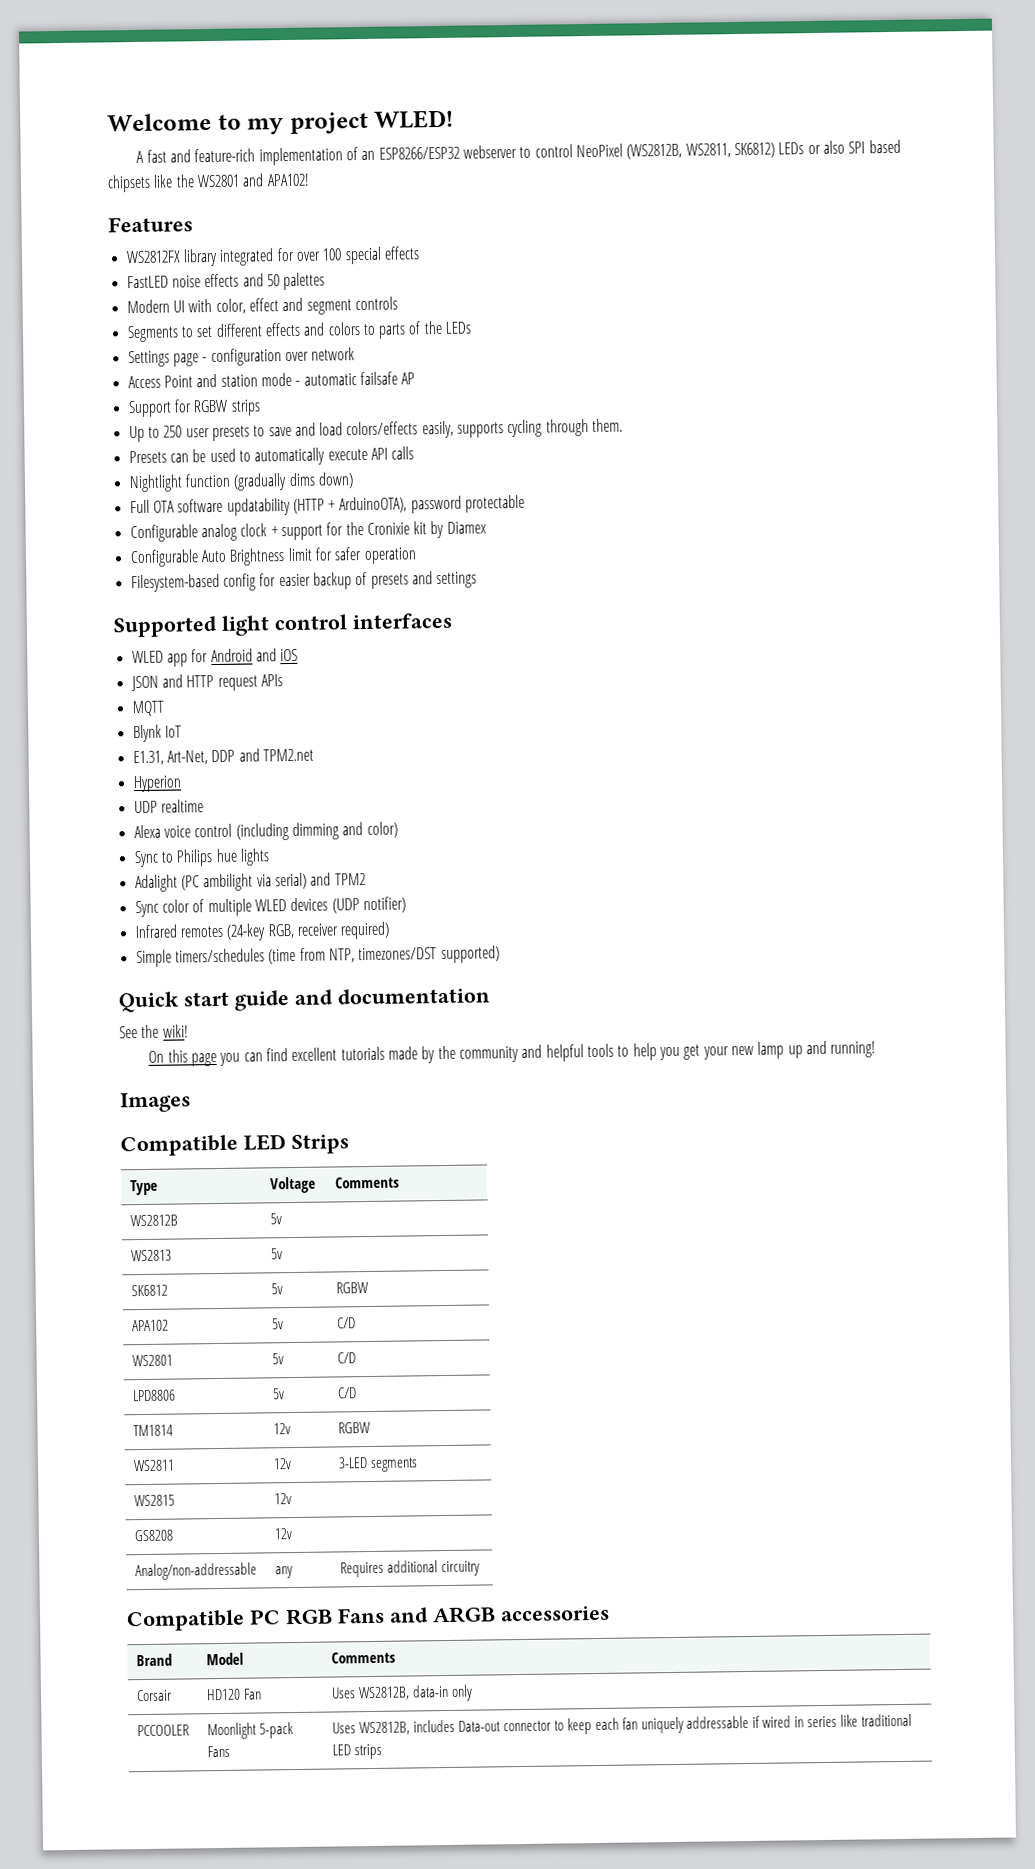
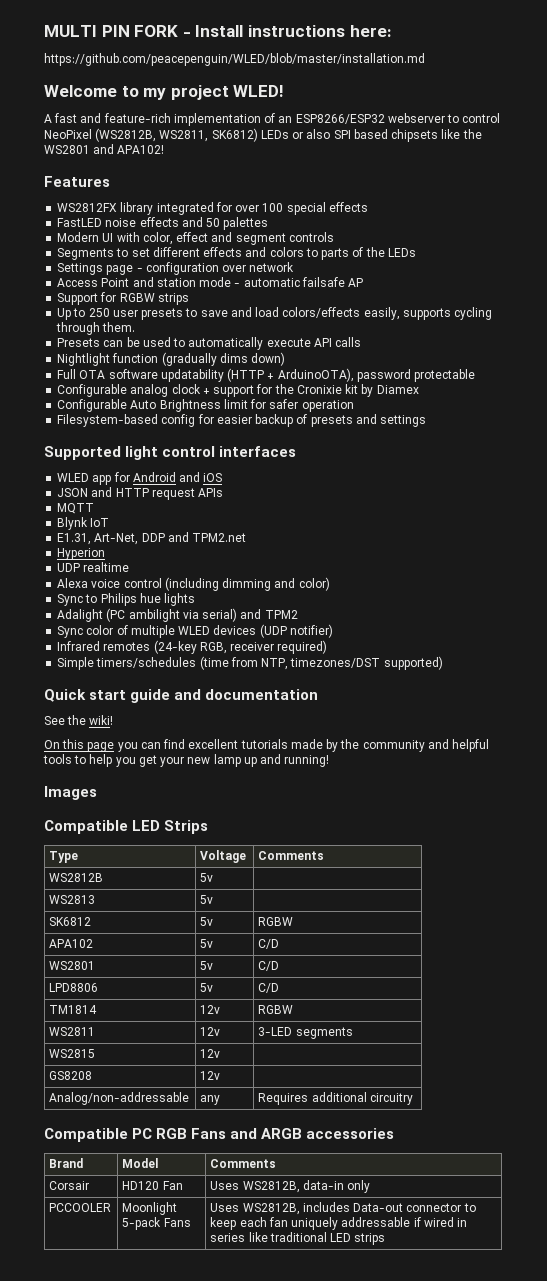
(107, 122) none -> [44,25,392,37] [44,53,425,66] MULTI PIN FORK - Install instructions here: // https://github.com/peacepenguin/WLED/blob/master/installation.md //

